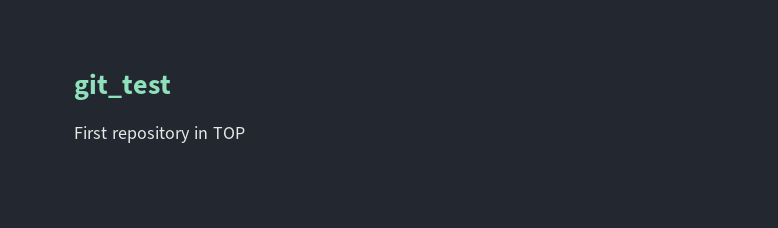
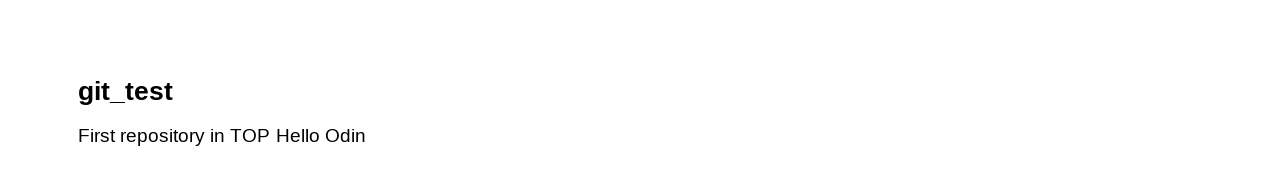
(245, 133) none -> [275,129,366,142] Hello Odin

